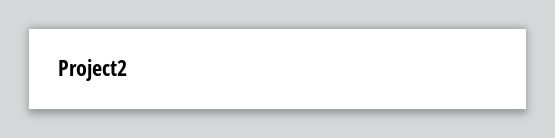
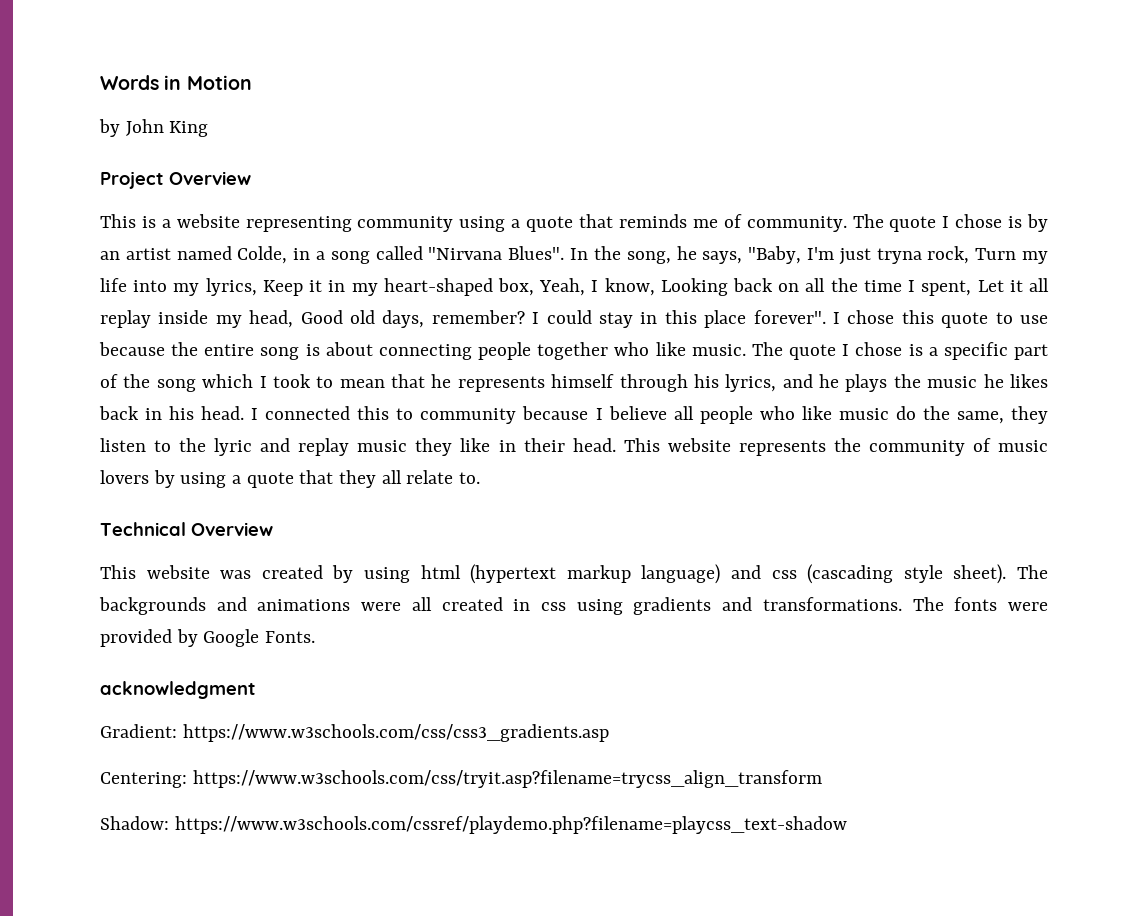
[58,59,127,81] Project2 -> [100,75,252,90] [99,119,209,137] [100,171,251,189] [100,214,1049,232] [100,246,1049,265] [100,278,1050,296] [100,310,1048,328] [99,342,1048,360] [100,374,1048,392] [99,406,1048,424] [100,438,1048,456] [100,470,481,488] [100,522,273,536] [100,564,1049,584] [99,597,1048,615] [100,629,316,647] [100,681,256,699] [100,724,609,742] [100,770,822,788] [100,816,847,834] Words in Motion // by John King // Project Overview // This is a website representing community using a quote that reminds me of community. The quote I chose is by an artist named Colde, in a song called "Nirvana Blues". In the song, he says, "Baby, I'm just tryna rock, Turn my life into my lyrics, Keep it in my heart-shaped box, Yeah, I know, Looking back on all the time I spent, Let it all replay inside my head, Good old days, remember? I could stay in this place forever". I chose this quote to use because the entire song is about connecting people together who like music. The quote I chose is a specific part of the song which I took to mean that he represents himself through his lyrics, and he plays the music he likes back in his head. I connected this to community because I believe all people who like music do the same, they listen to the lyric and replay music they like in their head. This website represents the community of music lovers by using a quote that they all relate to. // Technical Overview // This website was created by using html (hypertext markup language) and css (cascading style sheet). The backgrounds and animations were all created in css using gradients and transformations. The fonts were provided by Google Fonts. // acknowledgment // Gradient: https://www.w3schools.com/css/css3_gradients.asp // Centering: https://www.w3schools.com/css/tryit.asp?filename=trycss_align_transform // Shadow: https://www.w3schools.com/cssref/playdemo.php?filename=playcss_text-shadow

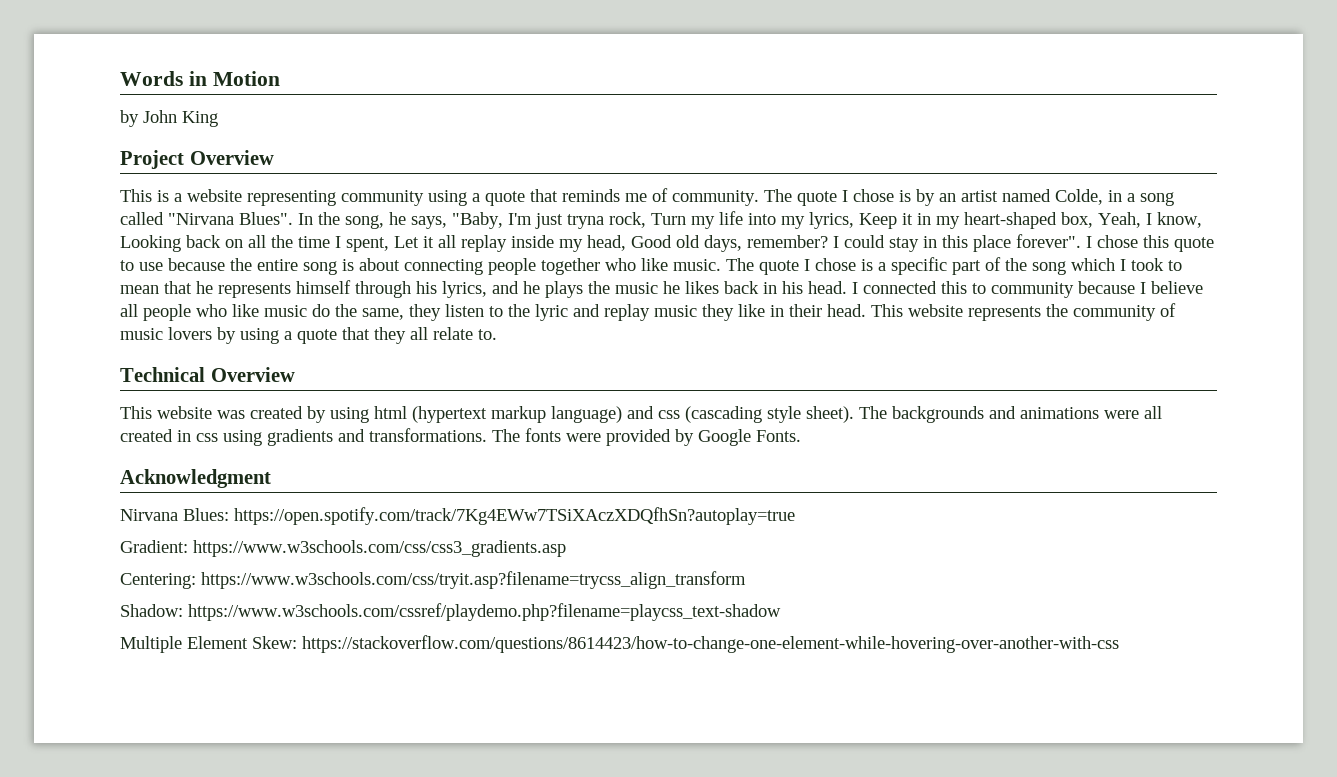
[100,681,256,699] acknowledgment -> [120,469,271,488] [120,507,795,525] Acknowledgment // Nirvana Blues: https://open.spotify.com/track/7Kg4EWw7TSiXAczXDQfhSn?autoplay=true
(847, 825) none -> [120,635,1119,653] // Multiple Element Skew: https://stackoverflow.com/questions/8614423/how-to-change-one-element-while-hovering-over-another-with-css

